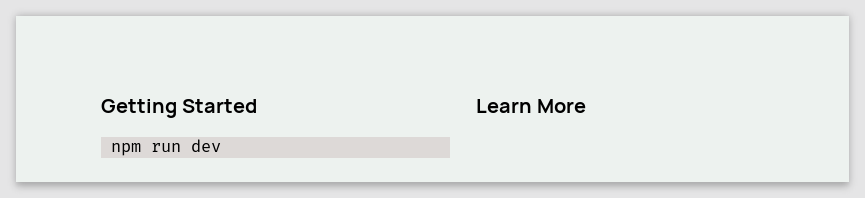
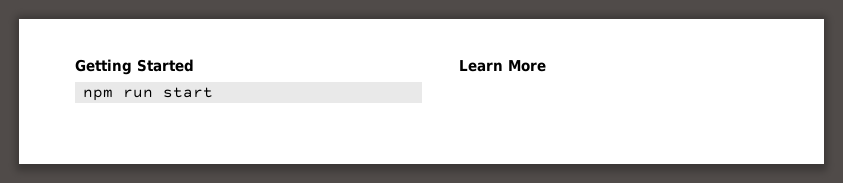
[190,139,221,152] dev -> [162,87,213,98] start

